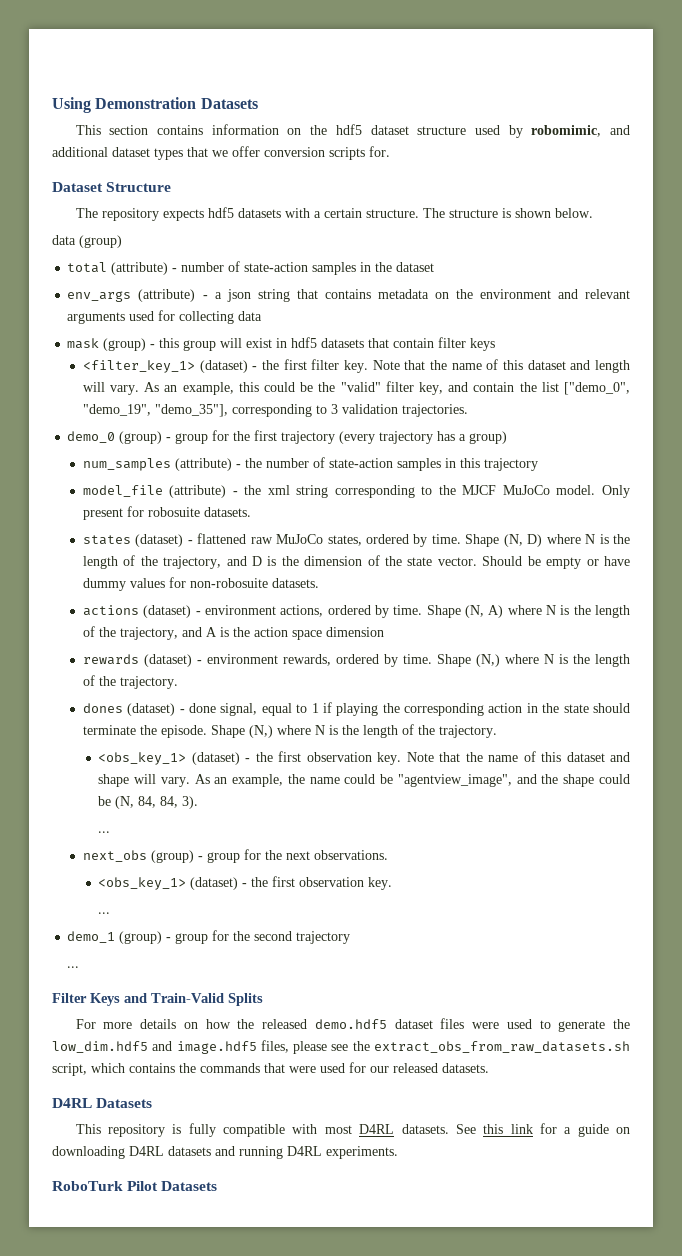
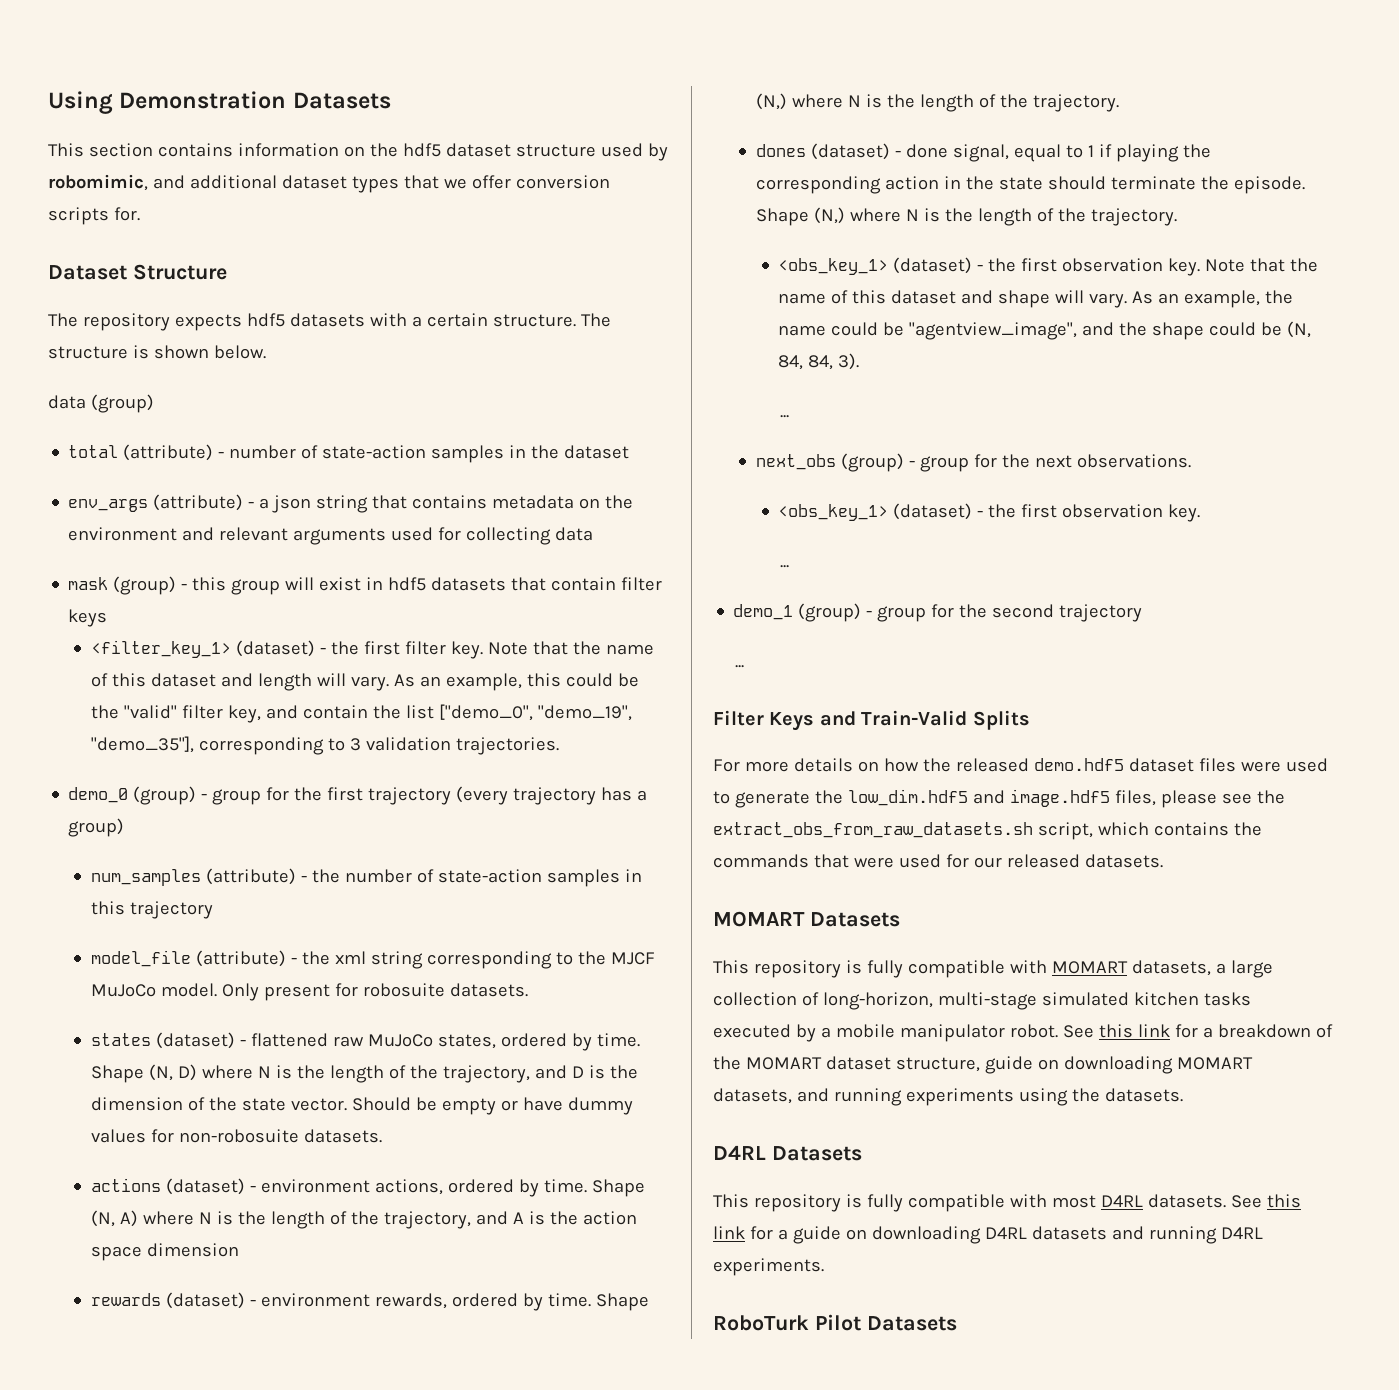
(489, 1068) none -> [713,911,900,927] [713,960,1273,978] [713,992,1251,1010] [713,1024,1333,1042] [713,1056,1253,1074] [713,1088,1183,1106] // MOMART Datasets // This repository is fully compatible with MOMART datasets, a large collection of long-horizon, multi-stage simulated kitchen tasks executed by a mobile manipulator robot. See this link for a breakdown of the MOMART dataset structure, guide on downloading MOMART datasets, and running experiments using the datasets.

